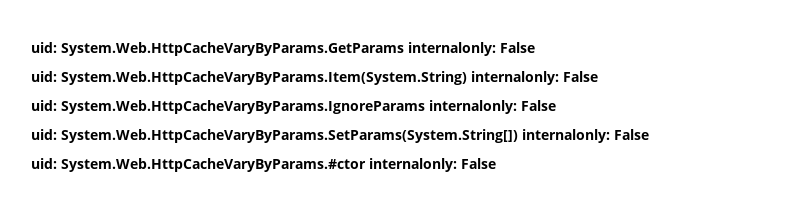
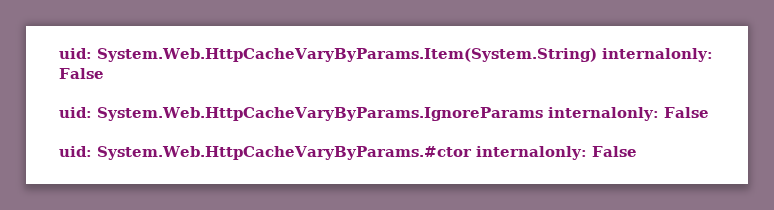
[31,42,535,56] [31,71,57,82] uid: System.Web.HttpCacheVaryByParams.GetParams internalonly: False // uid: -> [59,48,92,59] uid:
[31,129,649,143] // uid: System.Web.HttpCacheVaryByParams.SetParams(System.String[]) internalonly: False -> (709, 112) none

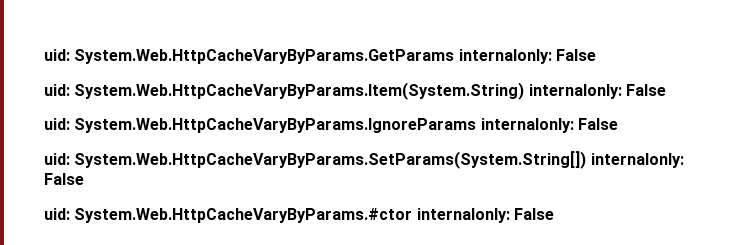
[59,48,92,59] uid: -> [44,49,596,64] [44,84,70,96] uid: System.Web.HttpCacheVaryByParams.GetParams internalonly: False // uid:
(709, 112) none -> [44,151,684,169] [44,173,84,185] // uid: System.Web.HttpCacheVaryByParams.SetParams(System.String[]) internalonly: False

